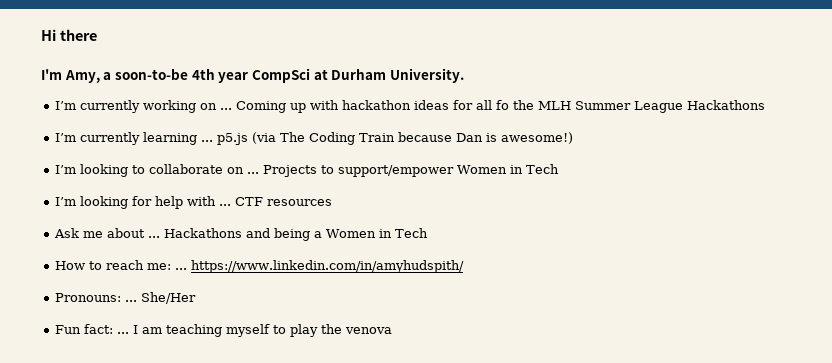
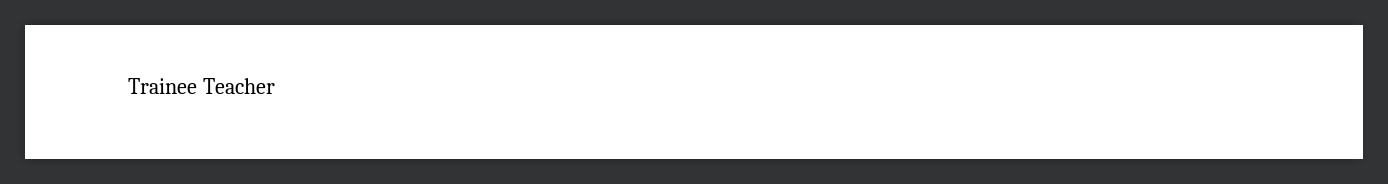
[41,29,97,41] [41,68,464,83] [54,100,765,113] [54,132,573,145] [54,164,559,177] [54,196,332,209] [53,228,428,241] [54,260,464,273] [54,292,196,304] [54,324,392,337] Hi there // I'm Amy, a soon-to-be 4th year CompSci at Durham University. // I’m currently working on ... Coming up with hackathon ideas for all fo the MLH Summer League Hackathons // I’m currently learning ... p5.js (via The Coding Train because Dan is awesome!) // I’m looking to collaborate on ... Projects to support/empower Women in Tech // I’m looking for help with ... CTF resources // Ask me about ... Hackathons and being a Women in Tech // How to reach me: ... https://www.linkedin.com/in/amyhudspith/ // Pronouns: ... She/Her // Fun fact: ... I am teaching myself to play the venova -> [128,78,275,94] Trainee Teacher

